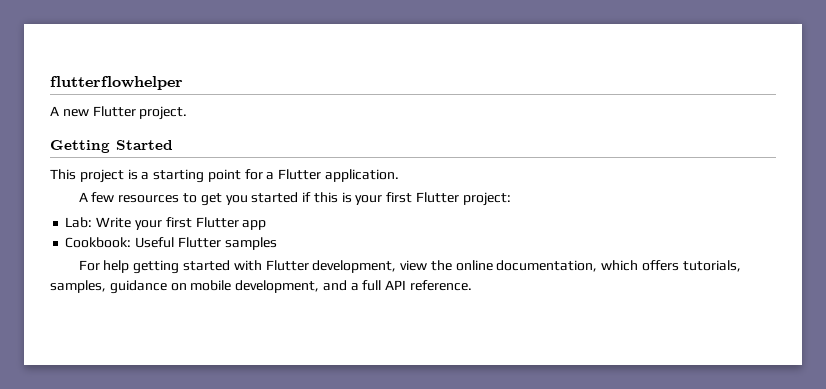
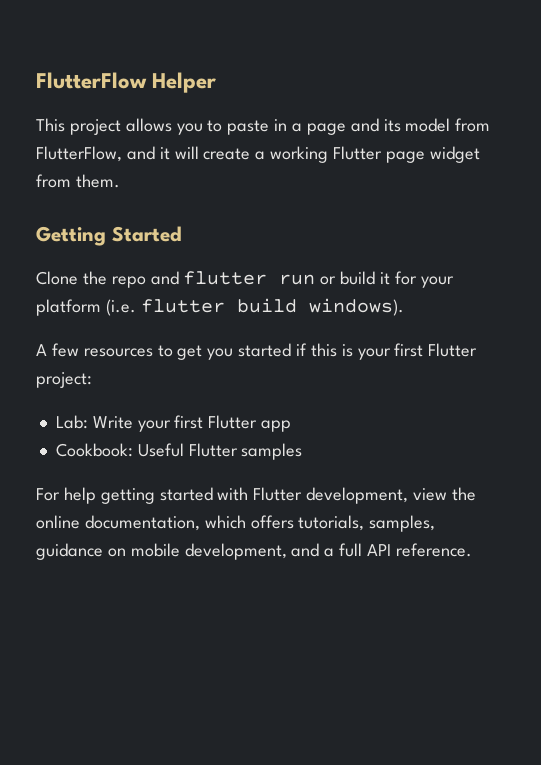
[50,76,183,90] [50,106,188,120] [50,140,173,153] [50,169,400,183] flutterflowhelper // A new Flutter project. // Getting Started // This project is a starting point for a Flutter application. -> [36,72,217,93] [36,118,491,135] [36,146,480,163] [36,174,120,188] [36,226,182,246] [36,271,454,288] [36,298,404,316] FlutterFlow Helper // This project allows you to paste in a page and its model from FlutterFlow, and it will create a working Flutter page widget from them. // Getting Started // Clone the repo and flutter run or build it for your platform (i.e. flutter build windows).

